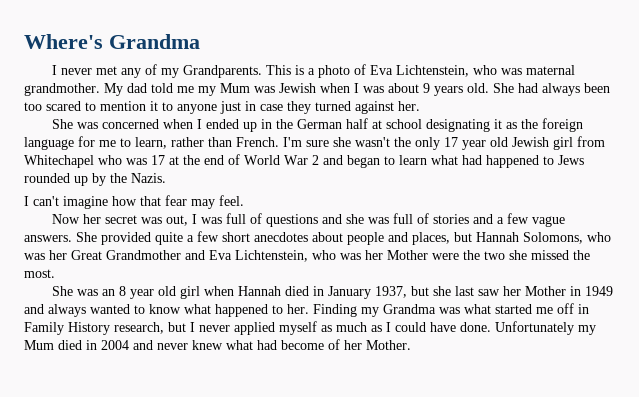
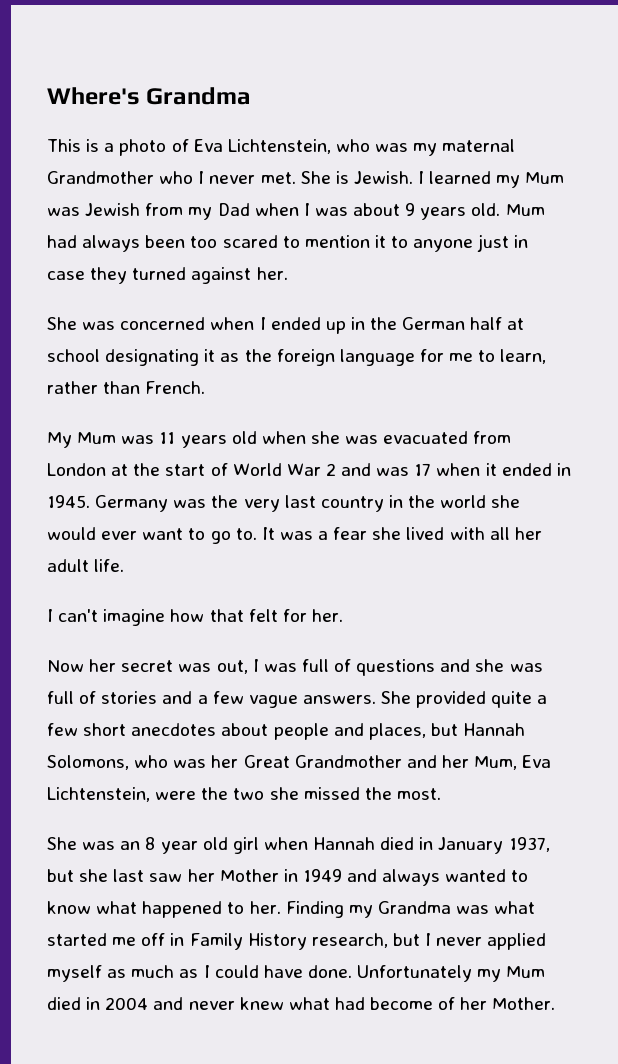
[51,64,262,78] I never met any of my Grandparents. -> (252, 96) none
[525,65,575,75] [24,83,194,96] maternal grandmother. My dad told me -> [413,139,516,156] [47,171,492,184] my maternal Grandmother who I never met. She is Jewish. I learned
(316, 88) none -> [145,203,250,220] from my Dad
[493,83,514,93] She -> [505,204,545,216] Mum
[283,136,605,150] [24,155,165,168] I'm sure she wasn't the only 17 year old Jewish girl from Whitechapel who was 17 -> [47,431,512,448] [47,463,106,476] // My Mum was 11 years old when she was evacuated from London
[204,155,224,165] end -> [165,464,206,476] start
[347,155,584,168] [24,173,166,186] began to learn what had happened to Jews rounded up by the Nazis. -> [376,463,571,476] [47,495,521,512] [47,527,542,544] [47,559,125,572] was 17 when it ended in 1945. Germany was the very last country in the world she would ever want to go to. It was a fear she lived with all her adult life.
[165,195,244,209] fear may feel. -> [248,609,343,622] felt for her.
[209,250,428,262] Eva Lichtenstein, who was her Mother -> [441,755,552,770] [47,787,150,802] her Mum, Eva Lichtenstein,

